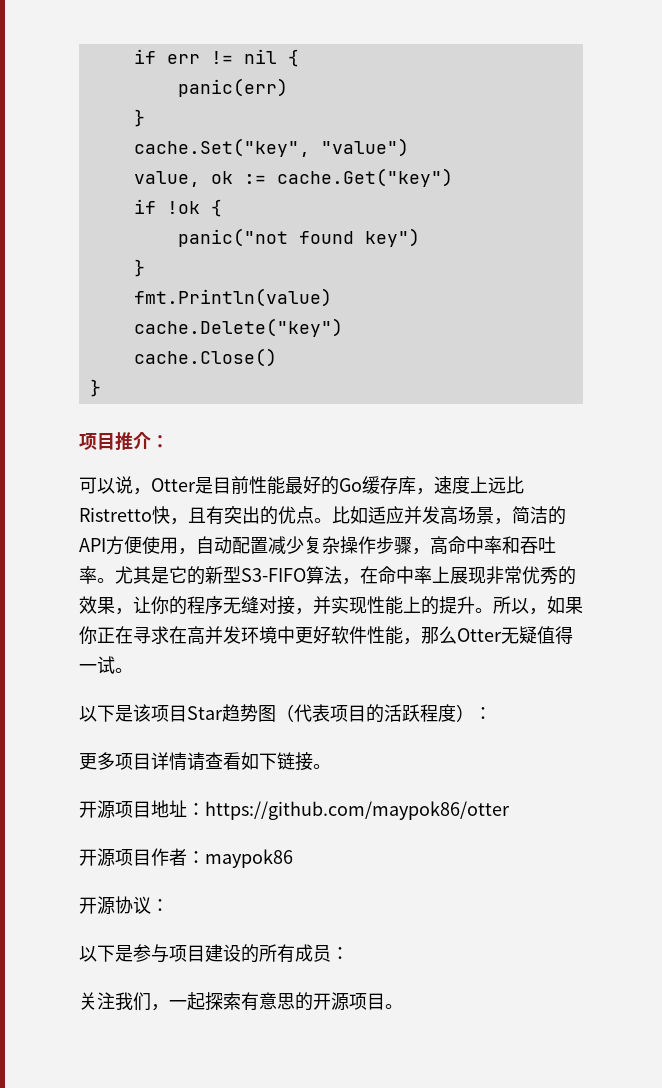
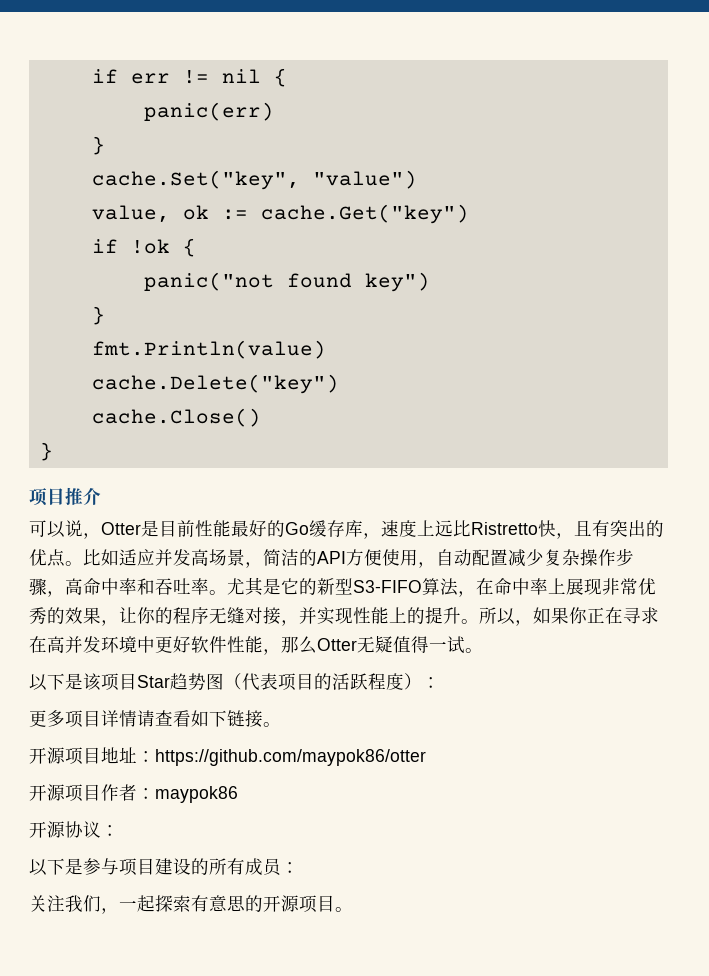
[151,435,169,448] ： -> (101, 496) none

